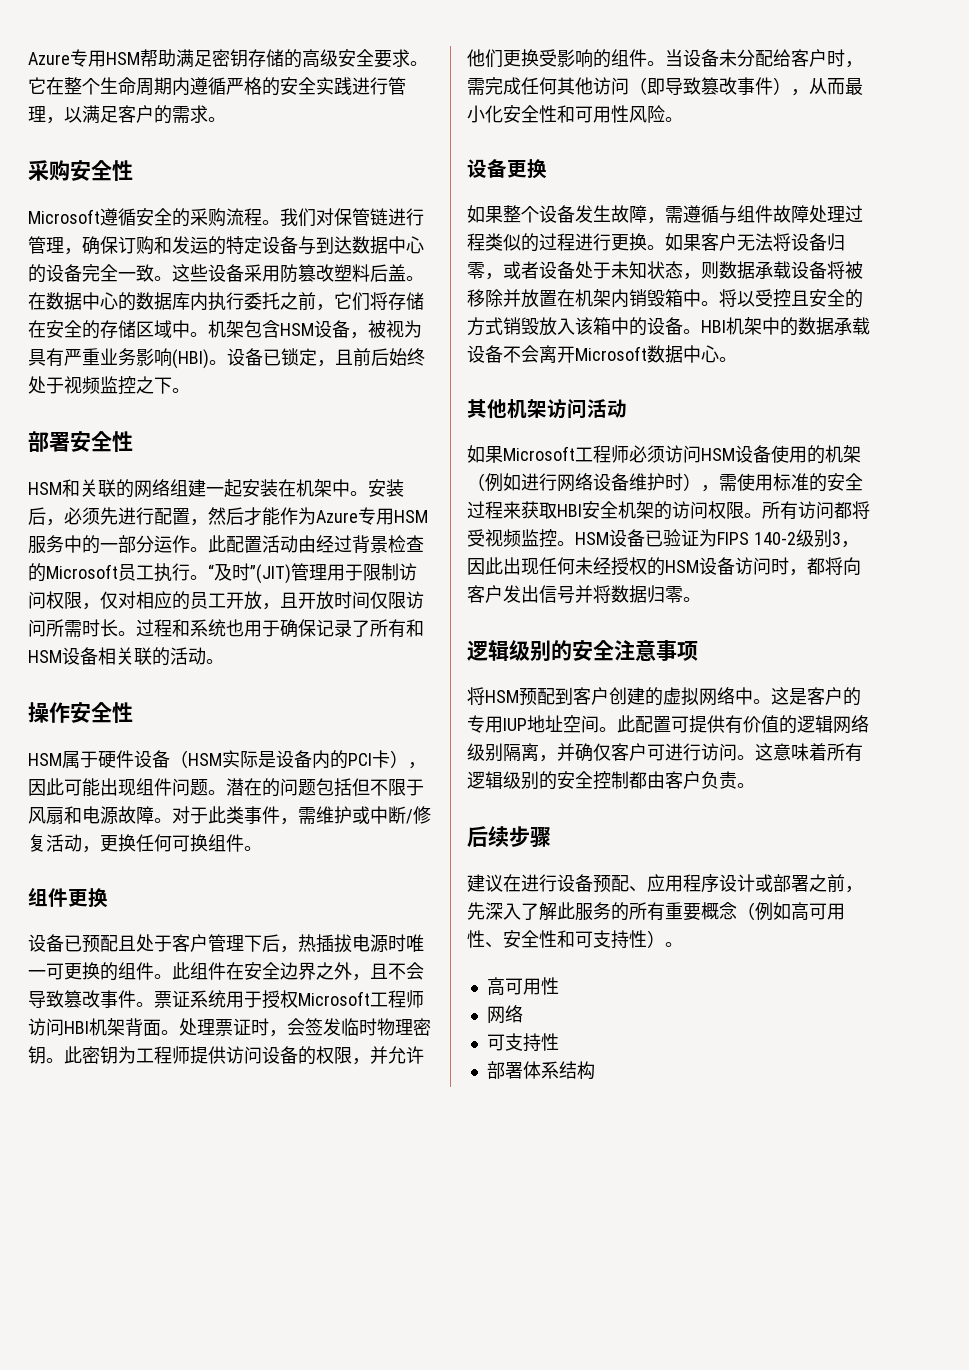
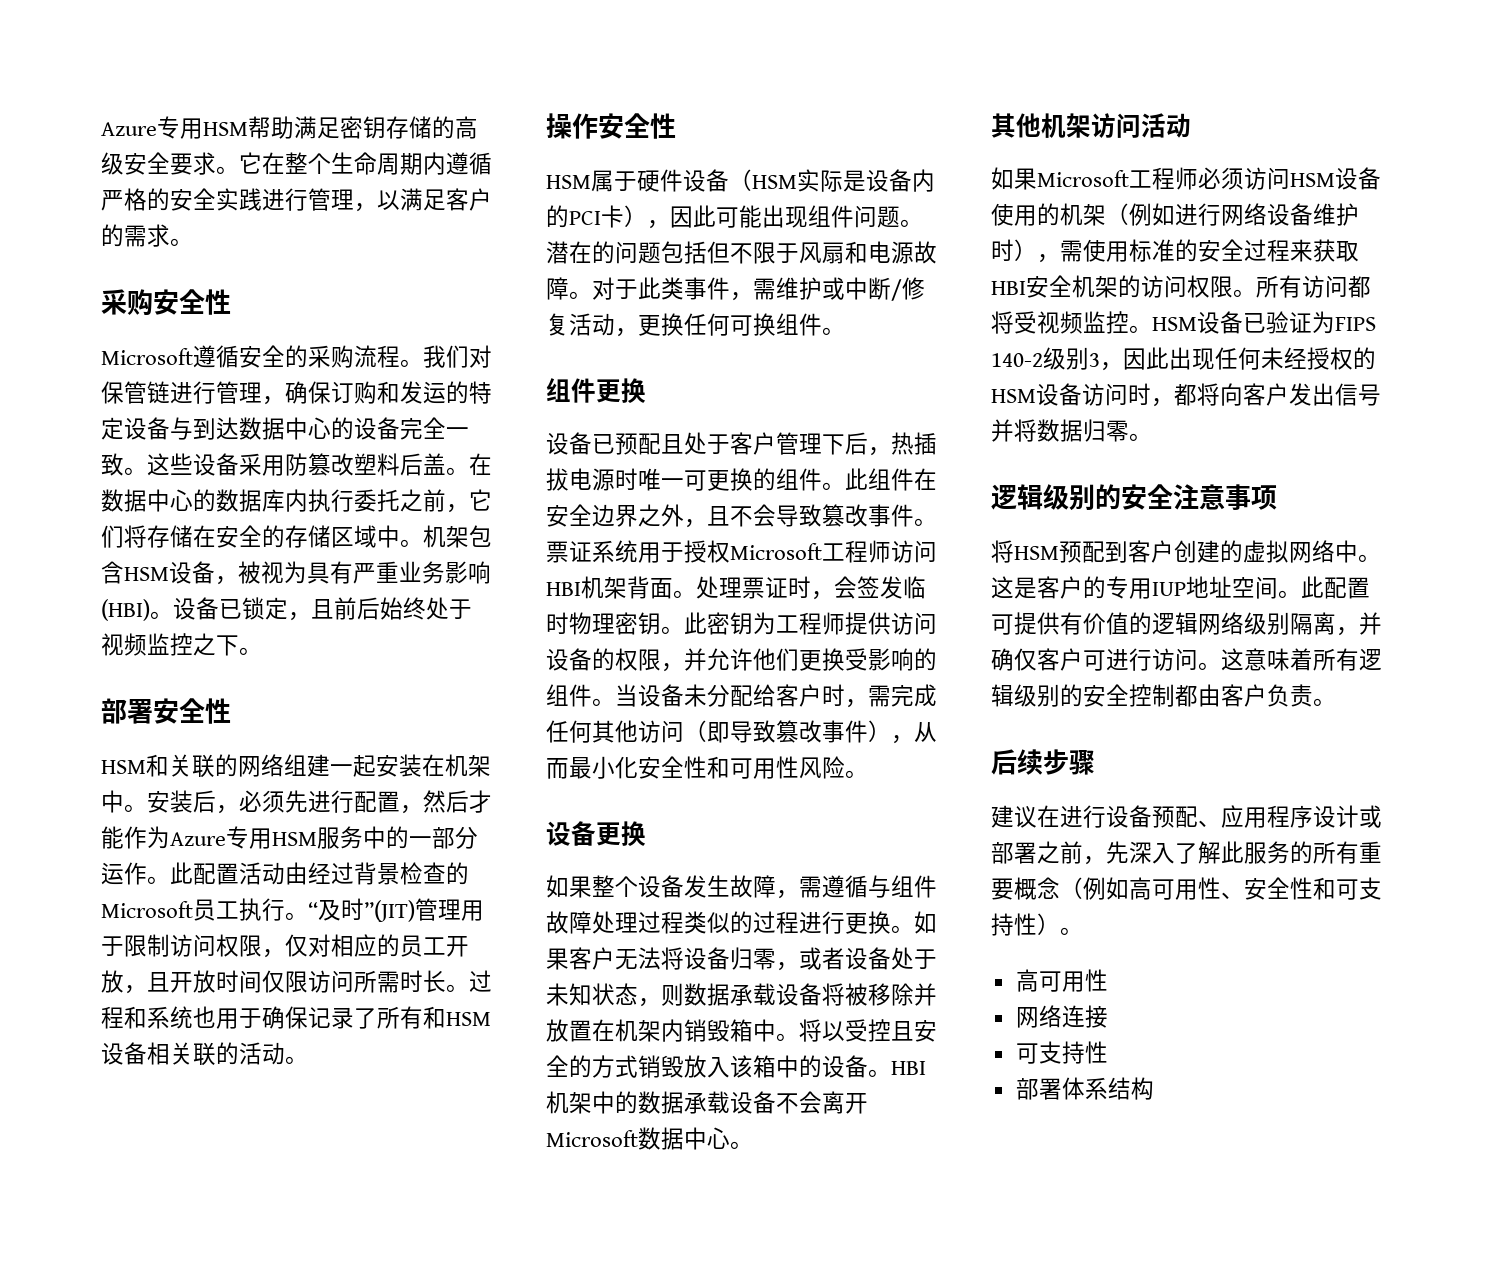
(523, 1014) none -> [1061,1005,1108,1028] 连接

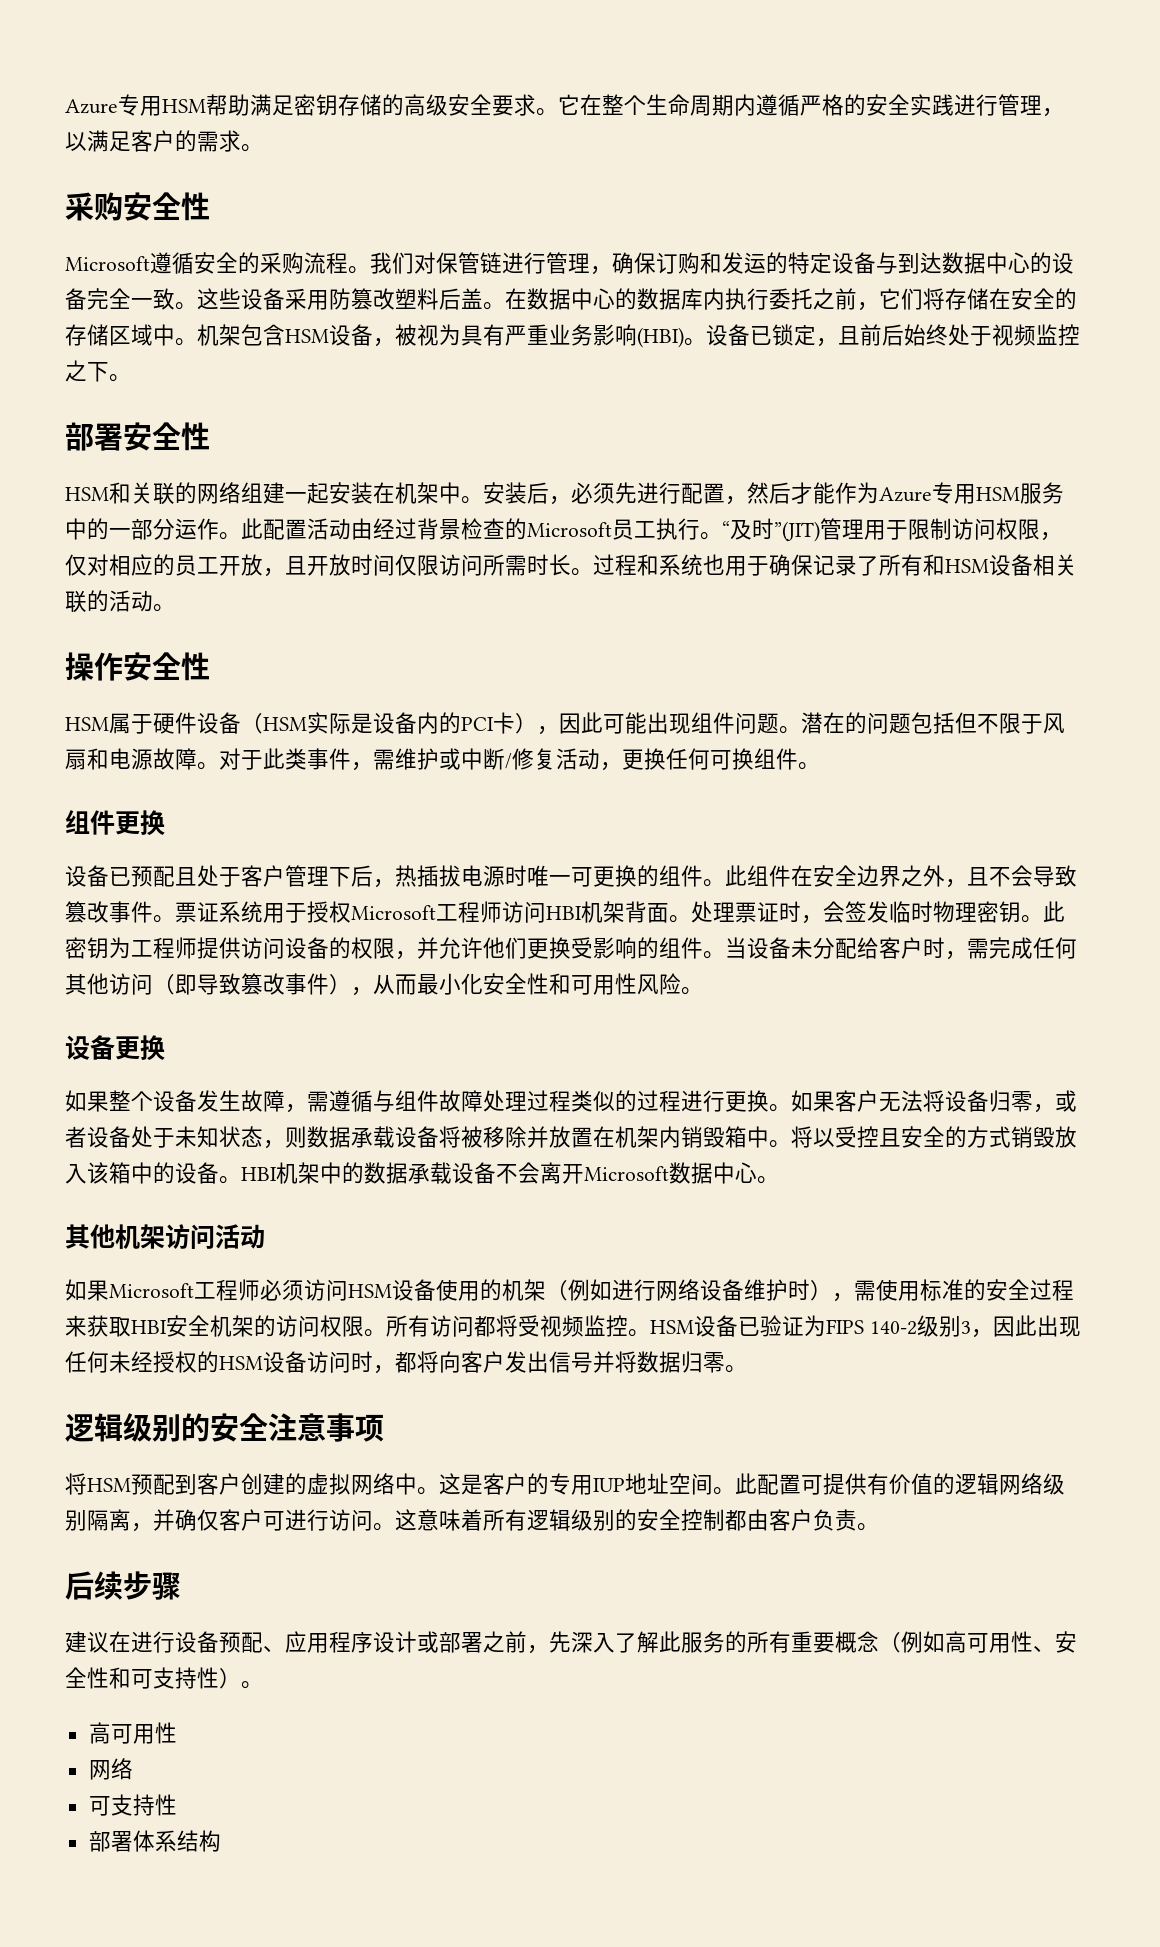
[1061,1005,1108,1028] 连接 -> (133, 1769) none

